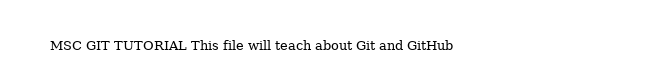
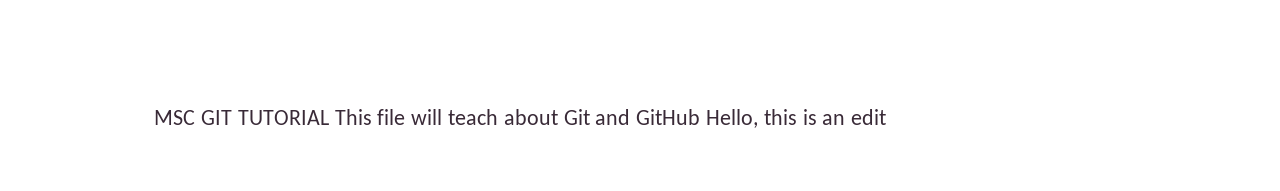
(453, 45) none -> [705,109,887,128] Hello, this is an edit

